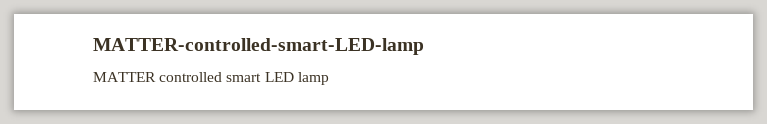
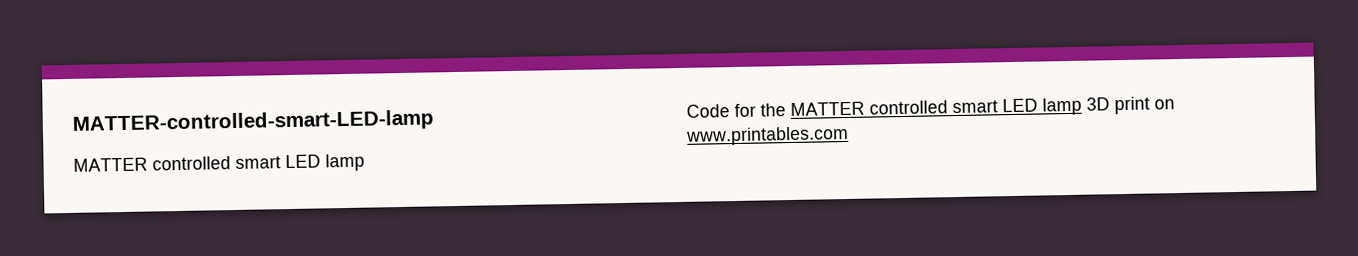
(329, 78) none -> [686,96,1175,118] [686,125,849,146] // Code for the MATTER controlled smart LED lamp 3D print on www.printables.com

